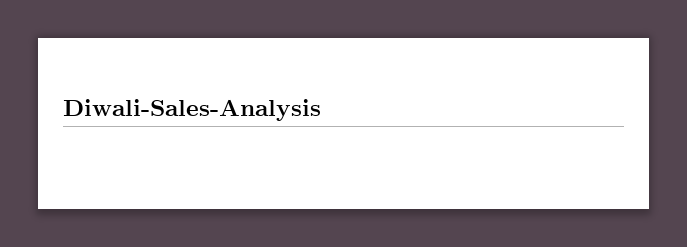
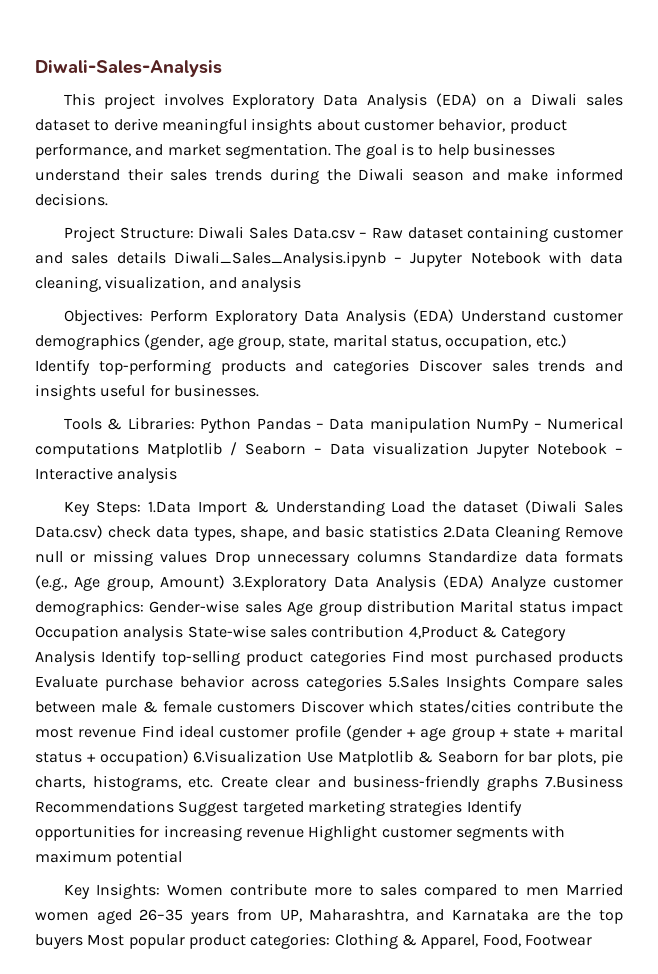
(321, 110) none -> [64,93,624,109] [35,118,567,134] [35,143,555,159] [35,168,623,184] [35,193,108,206] [64,226,623,242] [35,251,623,267] [35,276,301,292] [64,309,623,325] [35,334,567,350] [35,359,623,375] [35,384,259,400] [64,417,624,433] [35,442,623,458] [35,467,178,483] [64,500,623,516] [35,525,623,541] [35,550,624,566] [35,575,623,591] [35,600,623,616] [35,625,567,641] [35,650,623,666] [35,675,623,691] [35,700,623,714] [35,725,623,741] [35,750,623,766] [35,775,623,791] [35,800,522,816] [35,825,566,841] [35,850,183,866] [64,883,624,899] [35,908,624,924] [35,933,592,949] // This project involves Exploratory Data Analysis (EDA) on a Diwali sales dataset to derive meaningful insights about customer behavior, product performance, and market segmentation. The goal is to help businesses understand their sales trends during the Diwali season and make informed decisions. // Project Structure: Diwali Sales Data.csv – Raw dataset containing customer and sales details Diwali_Sales_Analysis.ipynb – Jupyter Notebook with data cleaning, visualization, and analysis // Objectives: Perform Exploratory Data Analysis (EDA) Understand customer demographics (gender, age group, state, marital status, occupation, etc.) Identify top-performing products and categories Discover sales trends and insights useful for businesses. // Tools & Libraries: Python Pandas – Data manipulation NumPy – Numerical computations Matplotlib / Seaborn – Data visualization Jupyter Notebook – Interactive analysis // Key Steps: 1.Data Import & Understanding Load the dataset (Diwali Sales Data.csv) check data types, shape, and basic statistics 2.Data Cleaning Remove null or missing values Drop unnecessary columns Standardize data formats (e.g., Age group, Amount) 3.Exploratory Data Analysis (EDA) Analyze customer demographics: Gender-wise sales Age group distribution Marital status impact Occupation analysis State-wise sales contribution 4,Product & Category Analysis Identify top-selling product categories Find most purchased products Evaluate purchase behavior across categories 5.Sales Insights Compare sales between male & female customers Discover which states/cities contribute the most revenue Find ideal customer profile (gender + age group + state + marital status + occupation) 6.Visualization Use Matplotlib & Seaborn for bar plots, pie charts, histograms, etc. Create clear and business-friendly graphs 7.Business Recommendations Suggest targeted marketing strategies Identify opportunities for increasing revenue Highlight customer segments with maximum potential // Key Insights: Women contribute more to sales compared to men Married women aged 26–35 years from UP, Maharashtra, and Karnataka are the top buyers Most popular product categories: Clothing & Apparel, Food, Footwear

